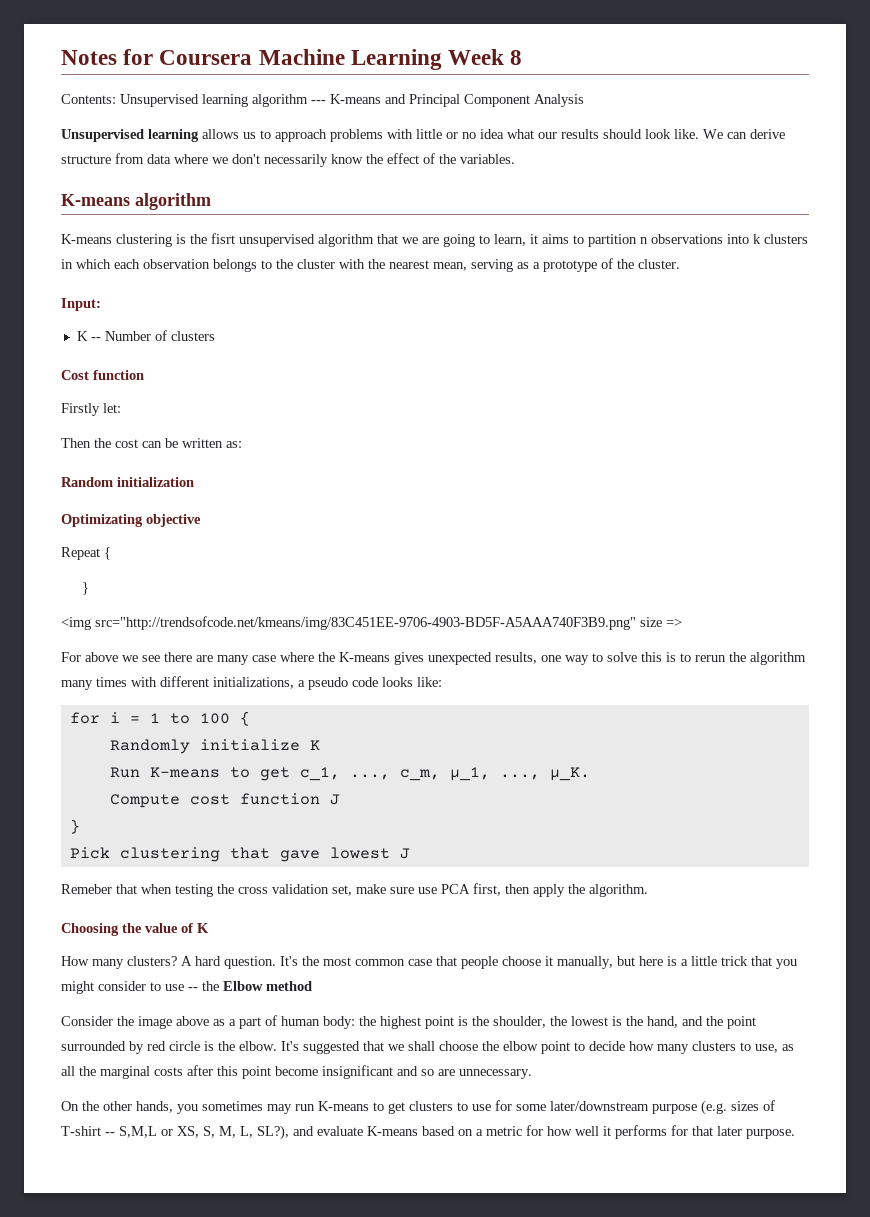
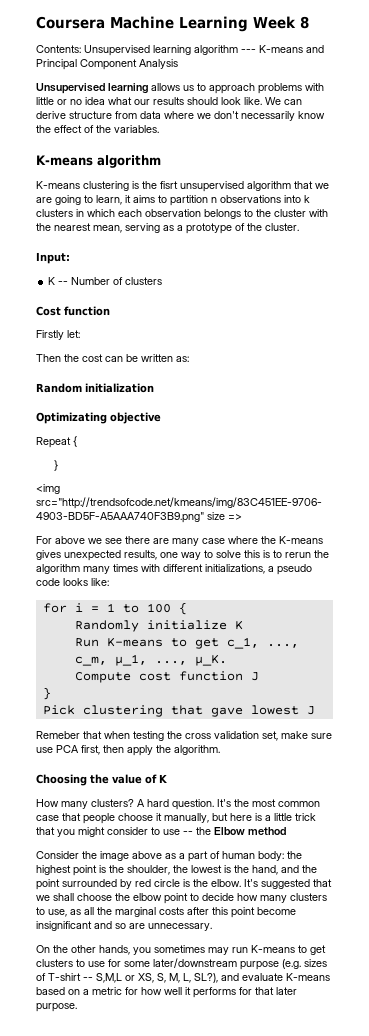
[61,49,154,65] Notes for -> (36, 22) none

